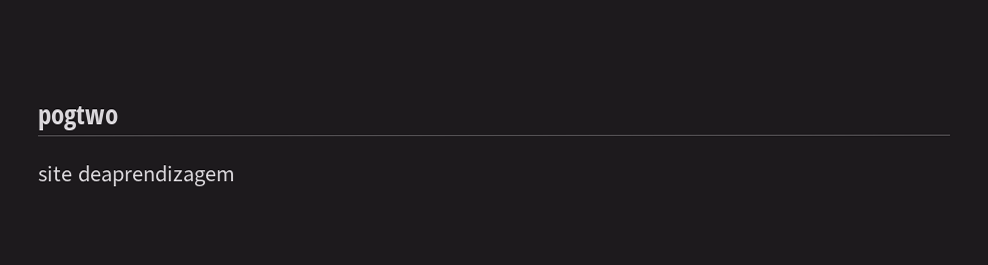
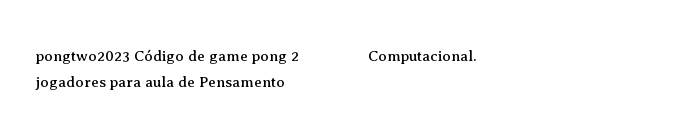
[37,106,118,131] [38,165,237,187] pogtwo // site deaprendizagem -> [36,49,300,64] [35,76,286,90] [368,50,477,64] pongtwo2023 Código de game pong 2 jogadores para aula de Pensamento Computacional.

